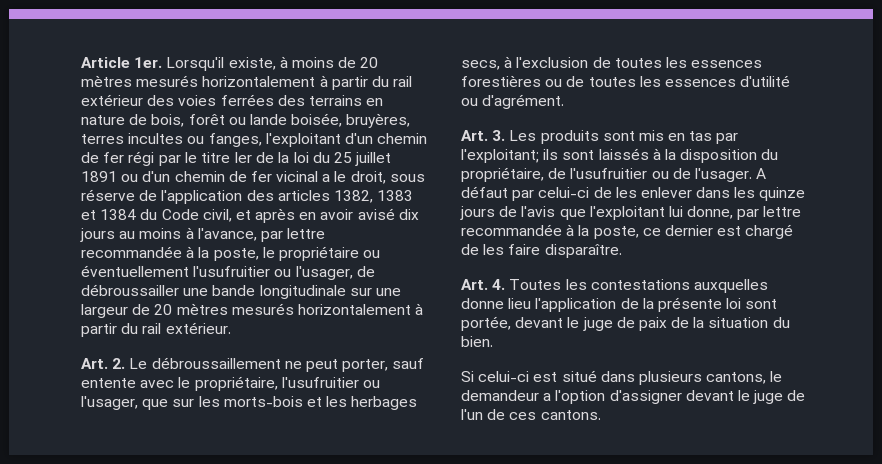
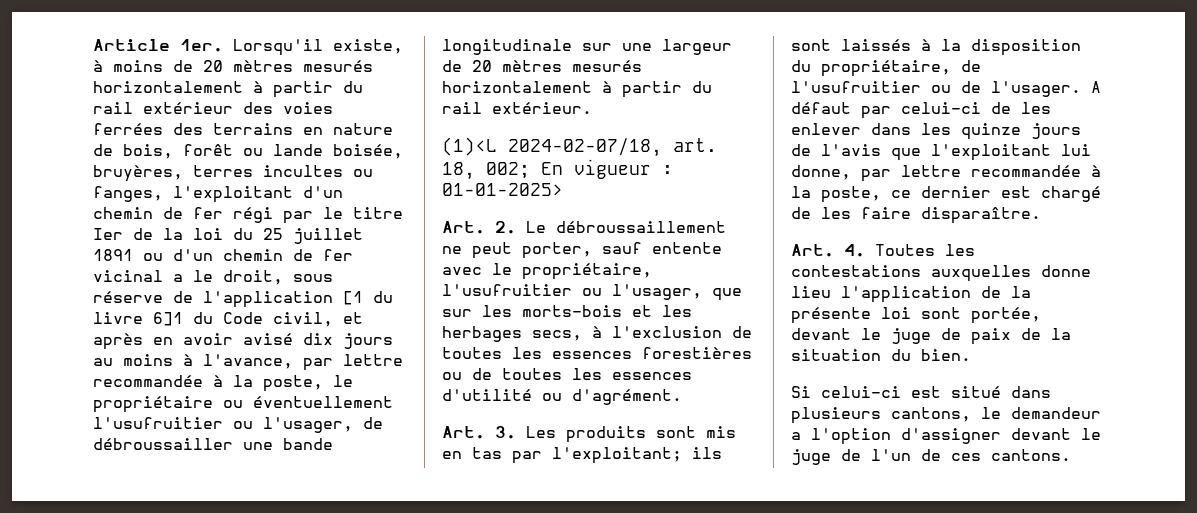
[246,190,414,203] [81,209,137,220] des articles 1382, 1383 et 1384 -> [343,291,393,305] [93,312,183,326] [1 du livre 6]1
(231, 328) none -> [442,137,717,157] [442,159,673,180] [442,183,563,196] // (1)<L 2024-02-07/18, art. 18, 002; En vigueur : 01-01-2025>

